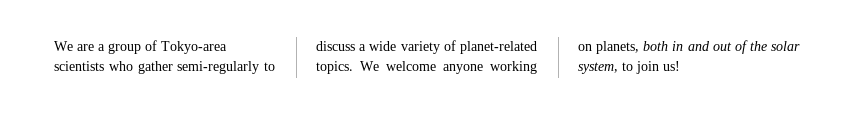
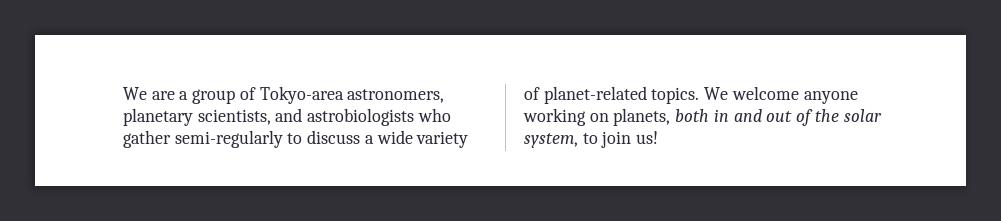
[54,61,104,71] scientists -> [347,89,445,103] [123,108,415,126] astronomers, planetary scientists, and astrobiologists

